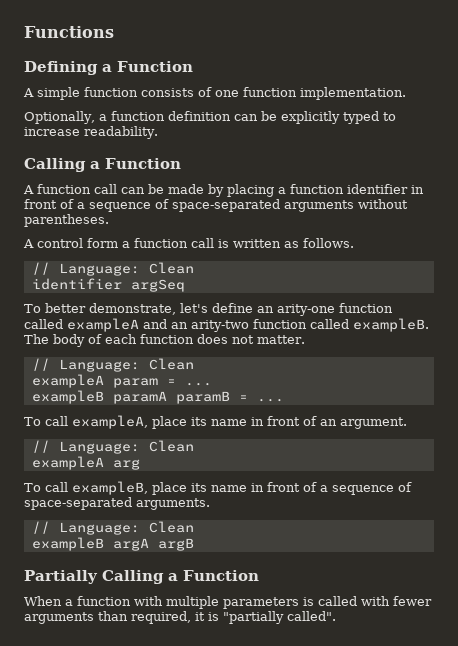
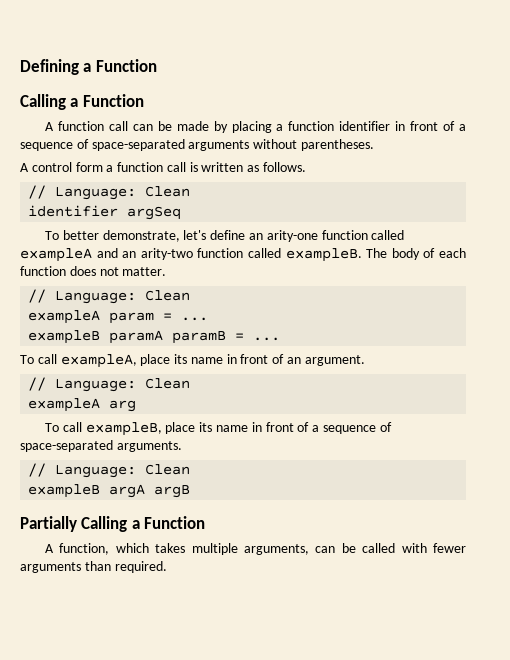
[24,26,114,38] Functions // -> (20, 67) none
[23,87,406,100] [24,111,396,124] [24,126,158,139] // A simple function consists of one function implementation. // Optionally, a function definition can be explicitly typed to increase readability. -> (157, 65) none
[24,596,314,609] When a function with multiple parameters is -> [45,543,356,555] A function, which takes multiple arguments, can be
[131,611,336,624] required, it is "partially called". -> [114,561,167,573] required.

